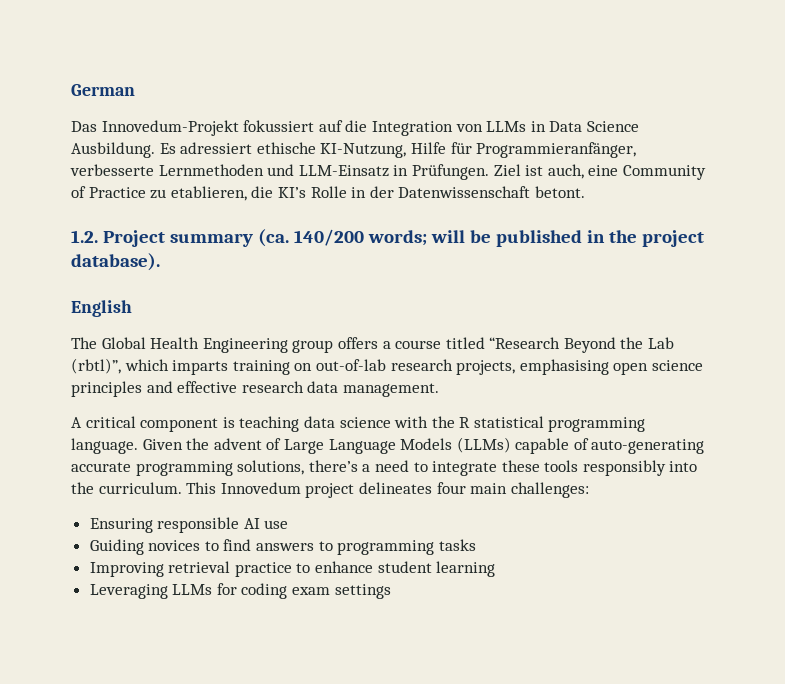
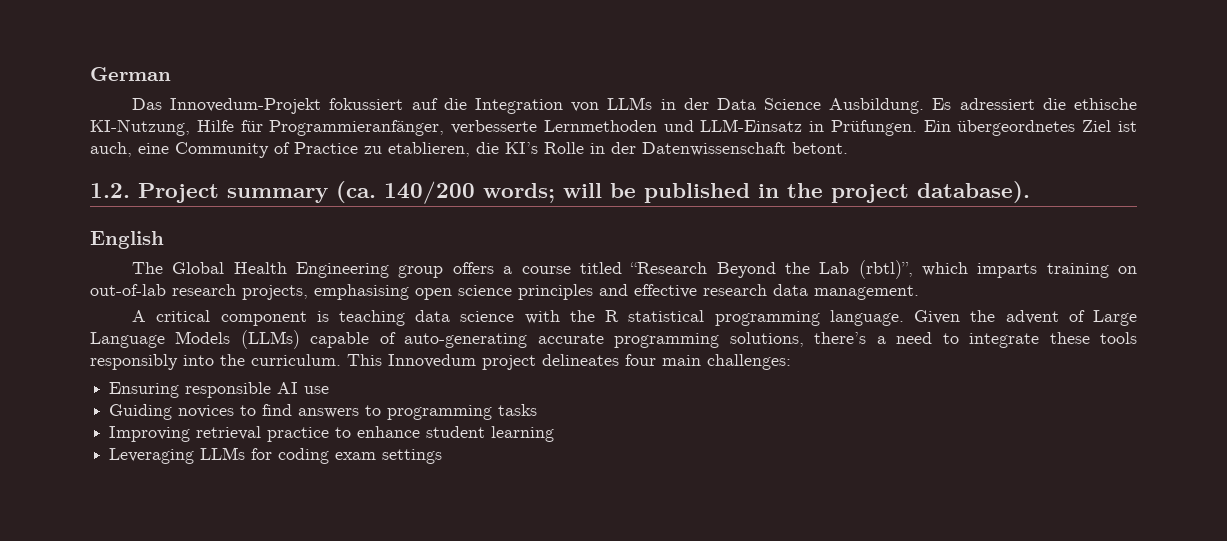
(546, 126) none -> [683,98,709,110] der
(253, 148) none -> [1042,98,1066,110] die
(489, 172) none -> [923,120,1076,136] Ein übergeordnetes

